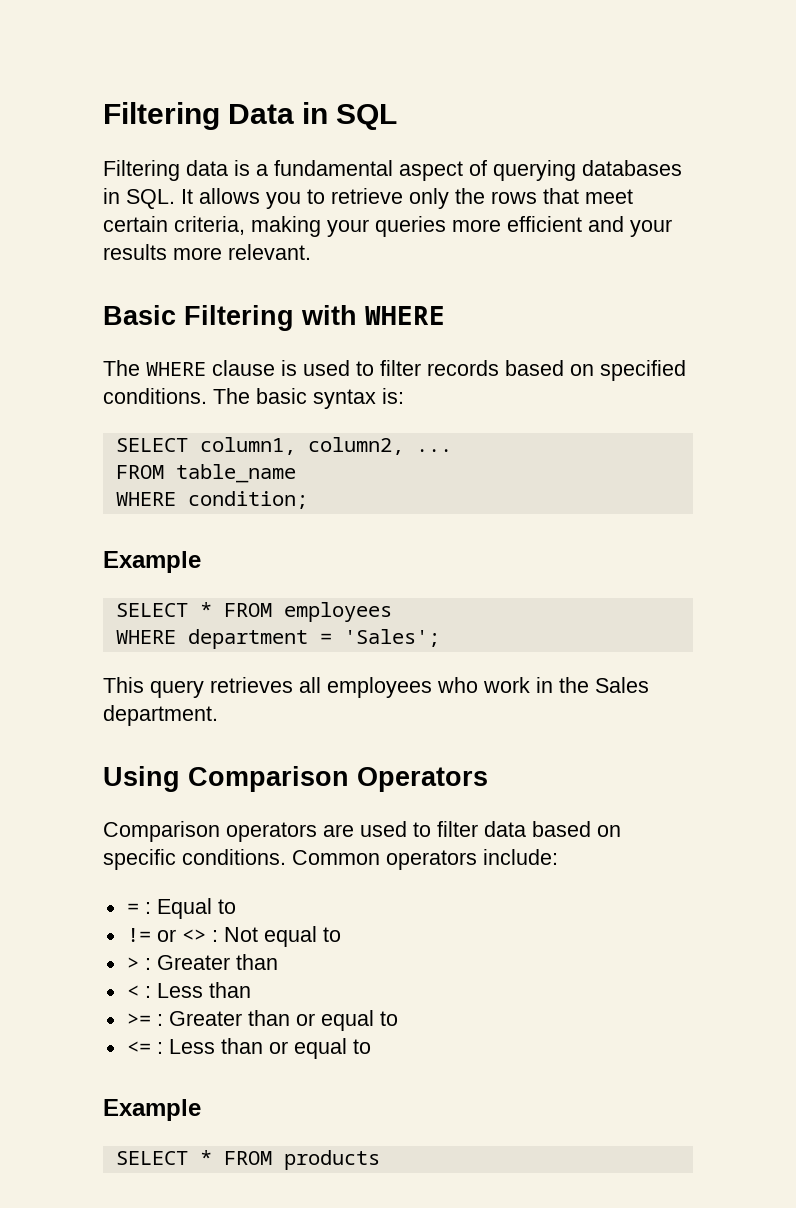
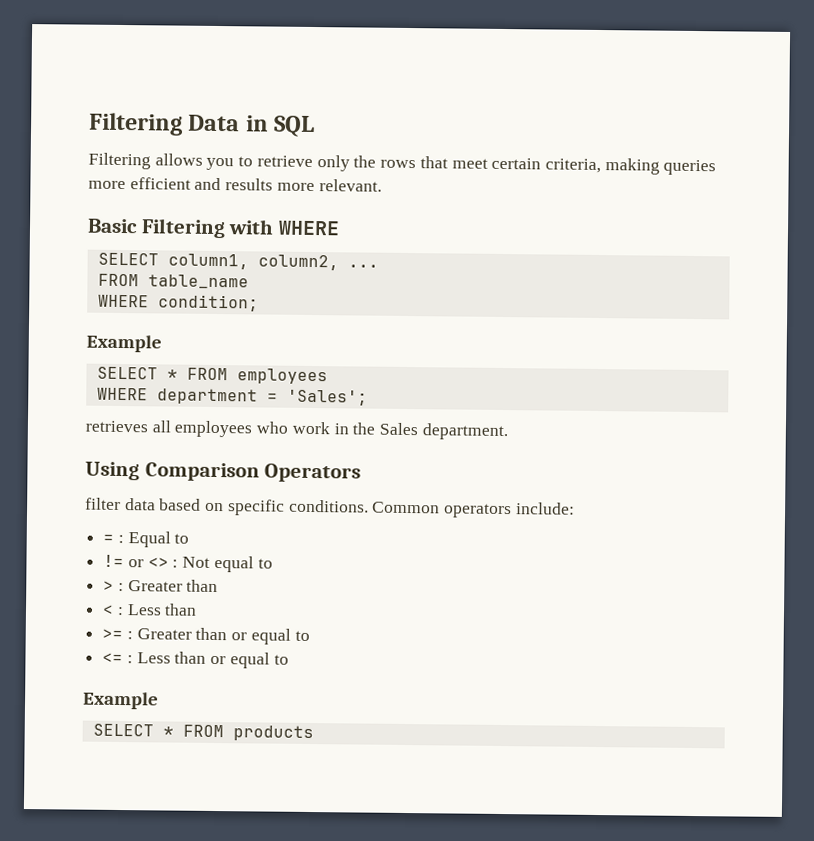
[186,160,682,181] [103,188,193,209] data is a fundamental aspect of querying databases in SQL. It -> (151, 161) none
[327,219,369,237] your -> (660, 166) none
[630,219,672,237] your -> (222, 184) none
[103,360,686,381] [103,388,404,409] // The WHERE clause is used to filter records based on specified conditions. The basic syntax is: -> (341, 228) none
[103,677,204,698] This query -> (368, 397) none
[103,821,431,842] Comparison operators are used to -> (362, 473) none

